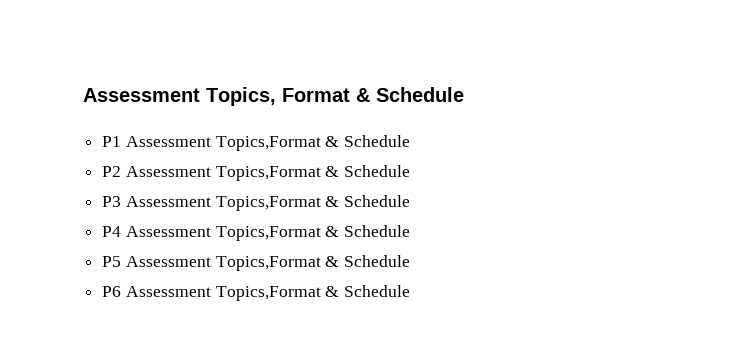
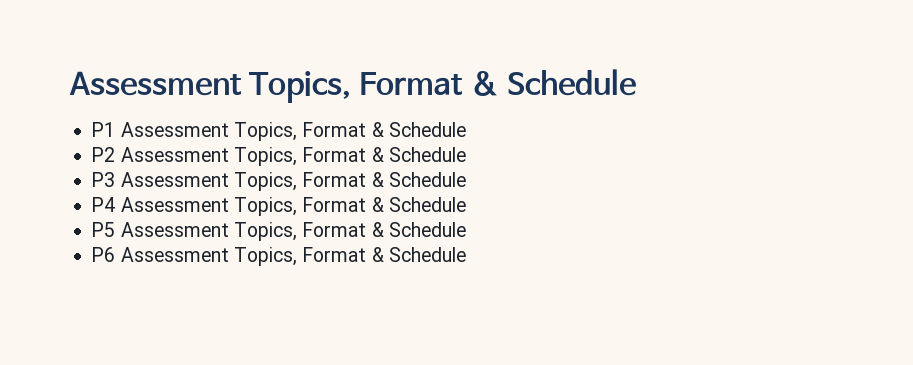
[215,136,321,151] Topics,Format -> [233,122,367,141] Topics, Format
[215,166,321,181] Topics,Format -> [233,147,367,166] Topics, Format
[215,196,321,211] Topics,Format -> [233,172,367,191] Topics, Format
[215,226,321,241] Topics,Format -> [233,197,367,216] Topics, Format
[215,256,321,271] Topics,Format -> [233,222,367,241] Topics, Format
[215,286,321,301] Topics,Format -> [233,247,367,266] Topics, Format

